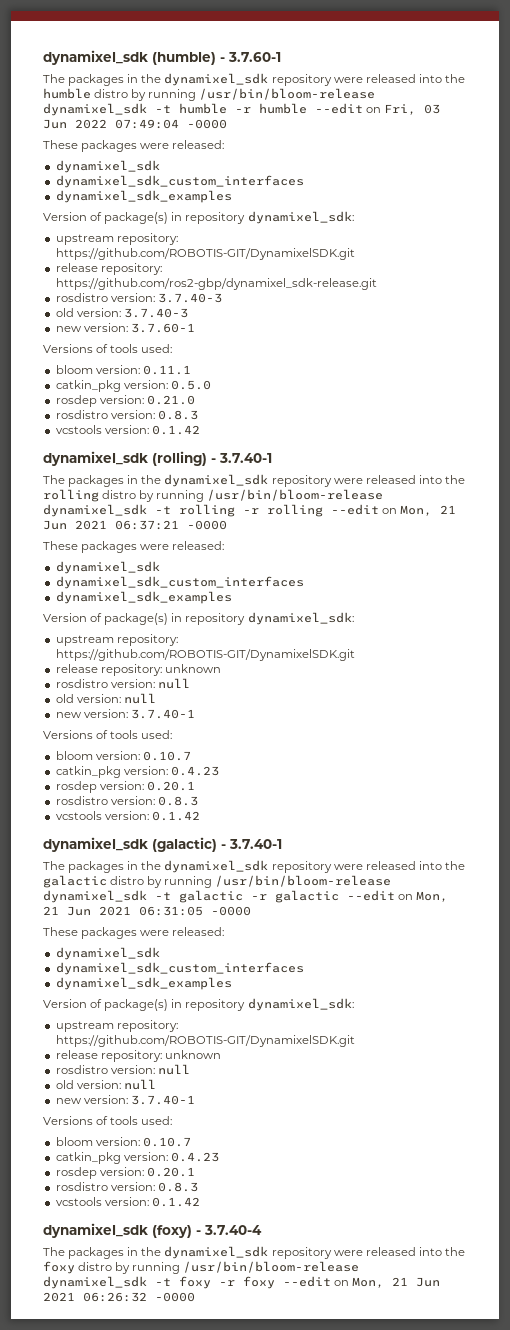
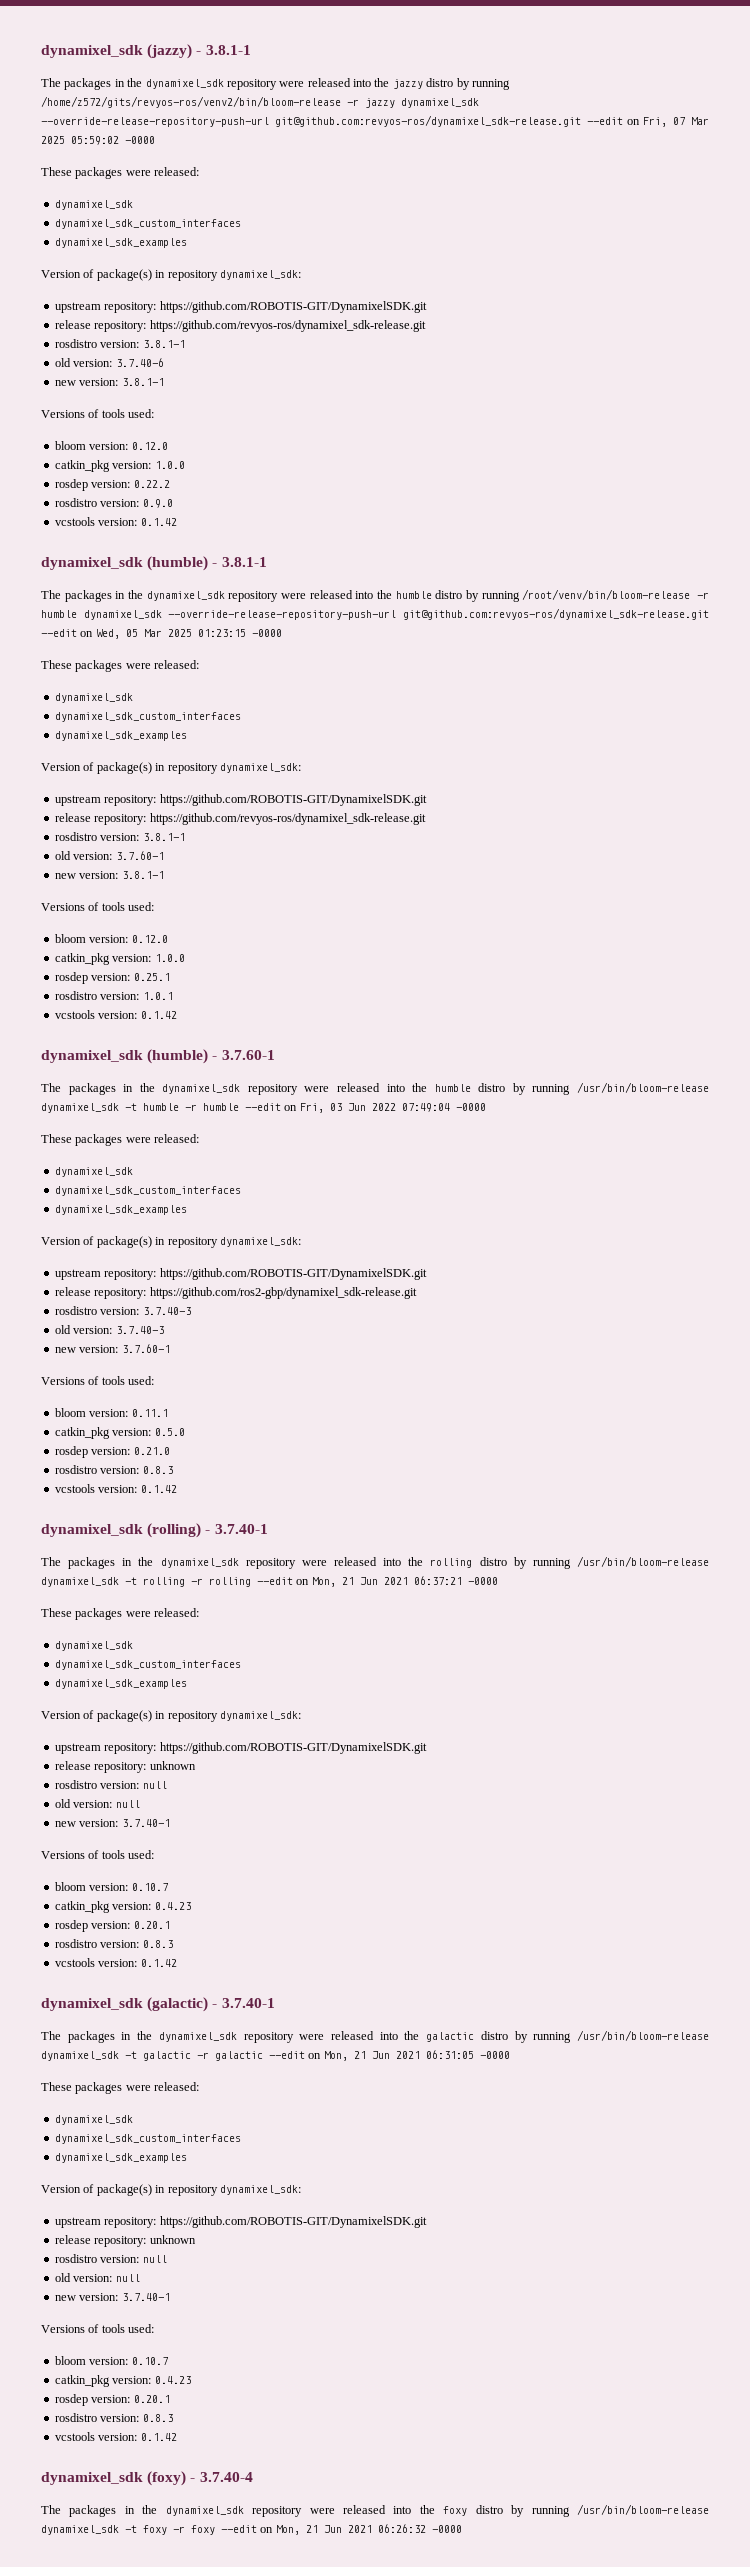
[43,50,148,65] dynamixel_sdk -> [41,44,251,59] [41,78,510,90] [41,96,479,108] [41,115,709,127] [41,136,155,145] [41,167,200,179] [54,200,133,210] [54,219,241,229] [54,238,187,248] [41,269,301,281] [54,301,427,313] [54,320,426,332] [54,339,185,348] [54,358,164,367] [54,378,164,386] [41,409,155,418] [54,441,168,450] [54,460,185,472] [54,479,170,491] [54,498,173,508] [54,517,177,526] [41,556,267,571] [41,589,709,602] [41,608,709,620] [41,629,282,639] [41,660,200,672] [54,693,133,703] [54,712,241,722] [54,731,187,741] [41,762,301,774] [54,794,427,806] [54,813,426,825] [54,832,185,841] [54,851,164,860] [54,871,164,879] [41,902,155,911] [54,934,168,943] [54,953,185,965] [54,972,170,984] [54,991,173,1000] [54,1010,177,1019] [41,1050,143,1063] dynamixel_sdk (jazzy) - 3.8.1-1 // The packages in the dynamixel_sdk repository were released into the jazzy distro by running /home/z572/gits/revyos-ros/venv2/bin/bloom-release -r jazzy dynamixel_sdk --override-release-repository-push-url git@github.com:revyos-ros/dynamixel_sdk-release.git --edit on Fri, 07 Mar 2025 05:59:02 -0000 // These packages were released: // dynamixel_sdk // dynamixel_sdk_custom_interfaces // dynamixel_sdk_examples // Version of package(s) in repository dynamixel_sdk: // upstream repository: https://github.com/ROBOTIS-GIT/DynamixelSDK.git // release repository: https://github.com/revyos-ros/dynamixel_sdk-release.git // rosdistro version: 3.8.1-1 // old version: 3.7.40-6 // new version: 3.8.1-1 // Versions of tools used: // bloom version: 0.12.0 // catkin_pkg version: 1.0.0 // rosdep version: 0.22.2 // rosdistro version: 0.9.0 // vcstools version: 0.1.42 // dynamixel_sdk (humble) - 3.8.1-1 // The packages in the dynamixel_sdk repository were released into the humble distro by running /root/venv/bin/bloom-release -r humble dynamixel_sdk --override-release-repository-push-url git@github.com:revyos-ros/dynamixel_sdk-release.git --edit on Wed, 05 Mar 2025 01:23:15 -0000 // These packages were released: // dynamixel_sdk // dynamixel_sdk_custom_interfaces // dynamixel_sdk_examples // Version of package(s) in repository dynamixel_sdk: // upstream repository: https://github.com/ROBOTIS-GIT/DynamixelSDK.git // release repository: https://github.com/revyos-ros/dynamixel_sdk-release.git // rosdistro version: 3.8.1-1 // old version: 3.7.60-1 // new version: 3.8.1-1 // Versions of tools used: // bloom version: 0.12.0 // catkin_pkg version: 1.0.0 // rosdep version: 0.25.1 // rosdistro version: 1.0.1 // vcstools version: 0.1.42 // dynamixel_sdk

